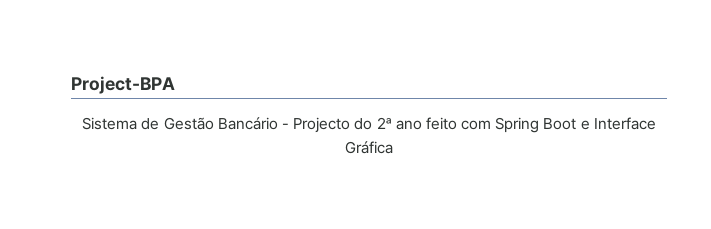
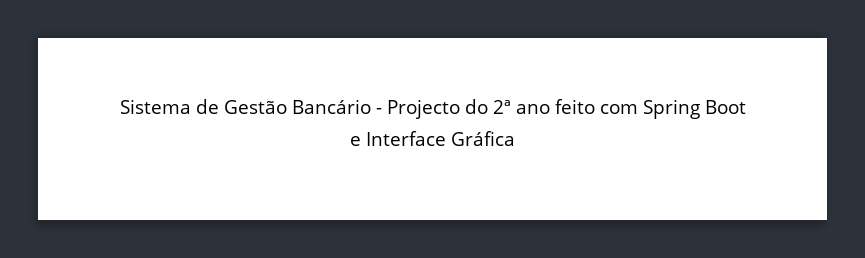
[71,76,175,94] Project-BPA // -> (119, 106) none

